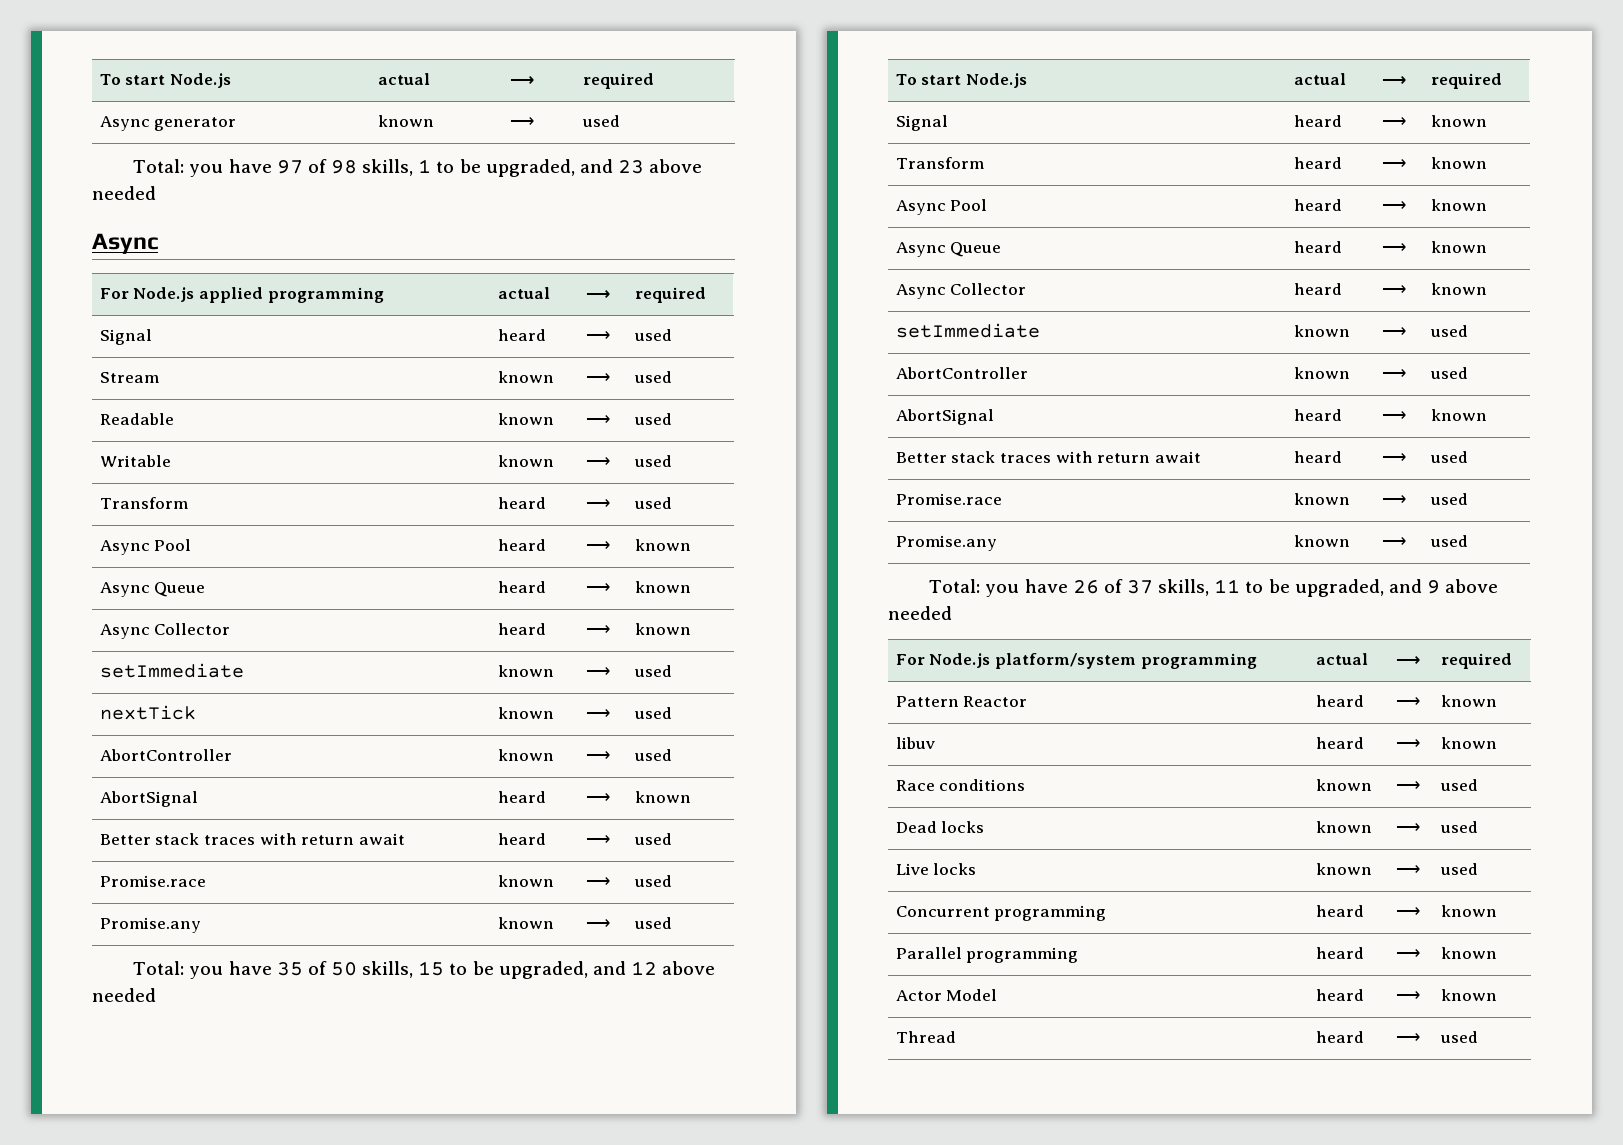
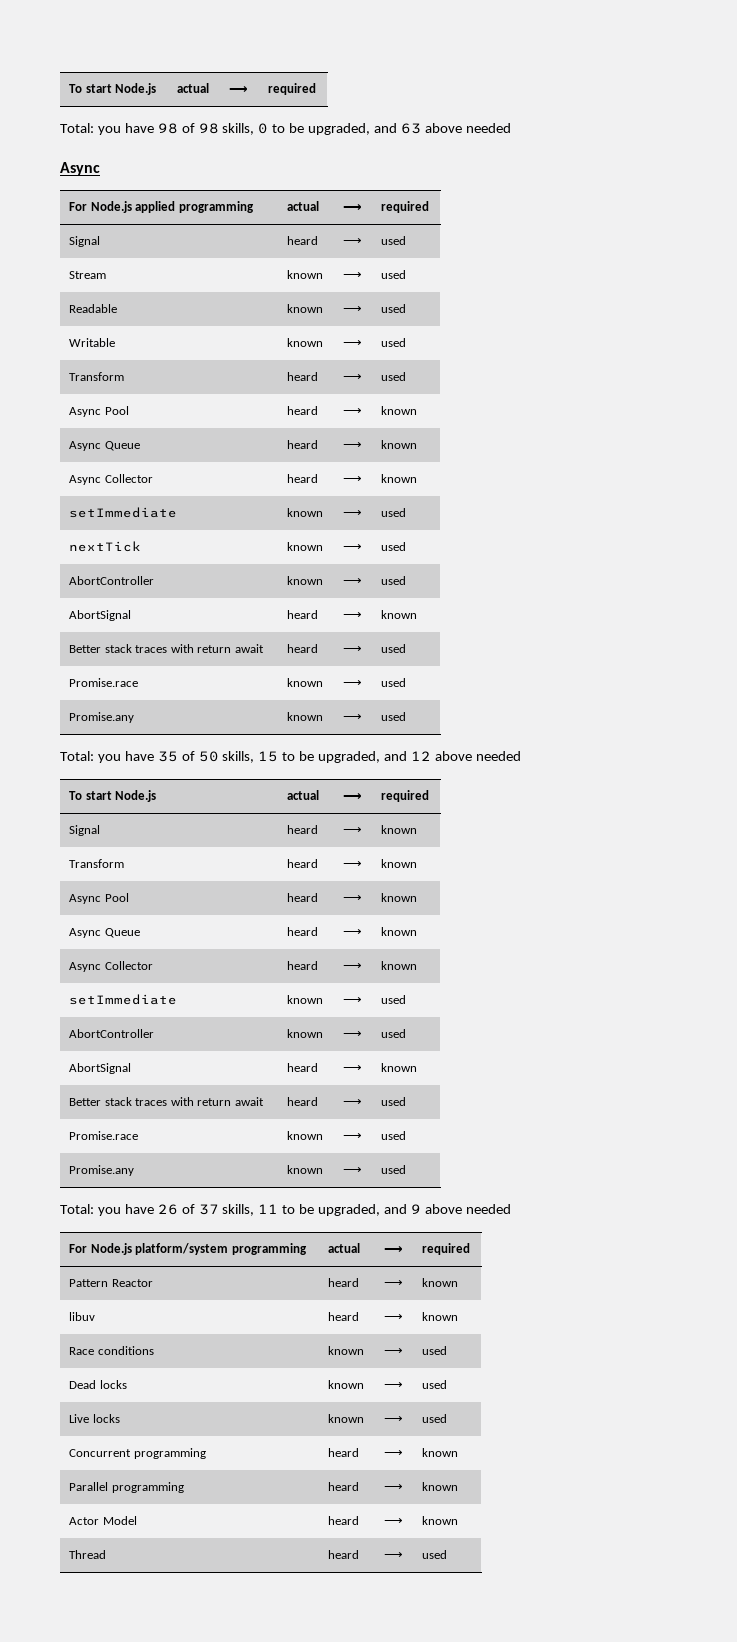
[99,73,232,88] [377,73,430,85] [509,76,534,85] [582,73,654,89] [99,116,237,131] [377,115,434,127] [509,117,534,127] [581,115,620,127] [133,159,303,177] To start Node.js | actual | ⟶ | required // Async generator | known | ⟶ | used // Total: you have 97 -> [69,83,157,95] [177,83,210,93] [229,86,249,93] [268,83,317,95] [60,123,178,135] To start Node.js | actual | ⟶ | required // Total: you have 98
[418,159,644,177] 1 to be upgraded, and 23 -> [258,123,421,135] 0 to be upgraded, and 63

